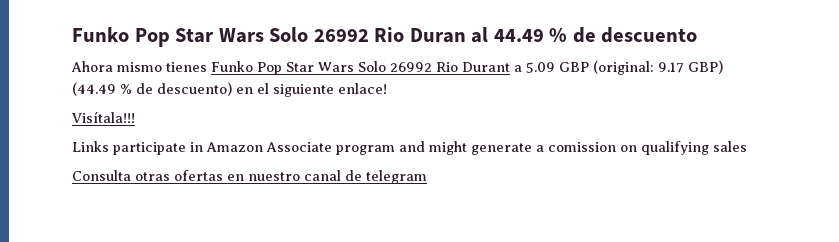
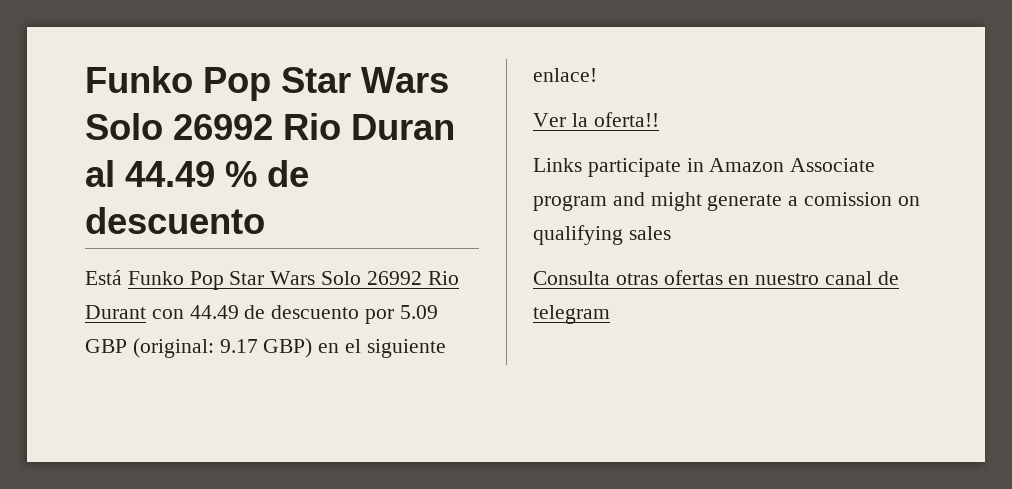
[71,61,207,72] Ahora mismo tienes -> [85,270,122,285] Está
[514,65,522,72] a -> [151,305,395,324] con 44.49 de descuento por
[72,82,232,96] (44.49 % de descuento) -> (313, 348) none
[71,111,135,123] Visítala!!! -> [533,112,659,127] Ver la oferta!!

